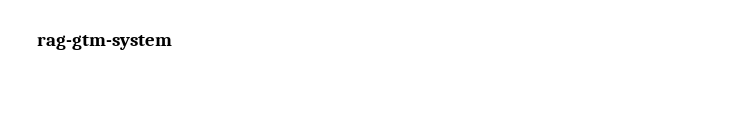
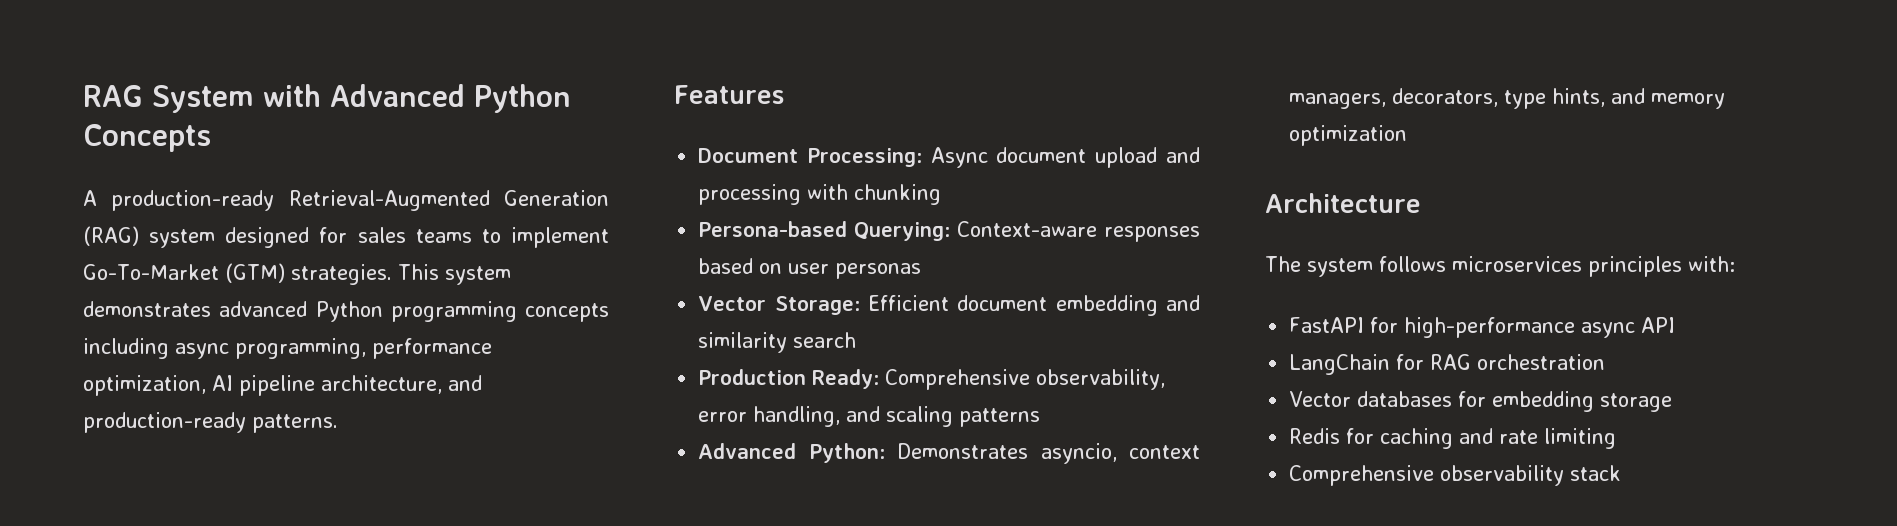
[37,35,172,50] rag-gtm-system -> [83,84,571,113] [83,124,211,152] [83,190,609,211] [83,226,610,248] [83,263,511,285] [83,301,609,322] [83,338,492,359] [83,375,482,396] [83,412,338,433] [674,85,784,104] [698,147,1200,168] [698,184,942,205] [698,221,1200,242] [698,258,922,279] [698,295,1200,316] [698,332,857,353] [698,369,1166,390] [698,406,1041,427] [698,443,1200,464] [1289,88,1726,109] [1289,125,1408,146] [1265,193,1421,213] [1265,256,1735,277] [1289,317,1676,338] [1289,354,1606,375] [1289,391,1673,412] [1289,428,1617,449] [1289,465,1622,486] RAG System with Advanced Python Concepts // A production-ready Retrieval-Augmented Generation (RAG) system designed for sales teams to implement Go-To-Market (GTM) strategies. This system demonstrates advanced Python programming concepts including async programming, performance optimization, AI pipeline architecture, and production-ready patterns. // Features // Document Processing: Async document upload and processing with chunking // Persona-based Querying: Context-aware responses based on user personas // Vector Storage: Efficient document embedding and similarity search // Production Ready: Comprehensive observability, error handling, and scaling patterns // Advanced Python: Demonstrates asyncio, context managers, decorators, type hints, and memory optimization // Architecture // The system follows microservices principles with: // FastAPI for high-performance async API // LangChain for RAG orchestration // Vector databases for embedding storage // Redis for caching and rate limiting // Comprehensive observability stack

